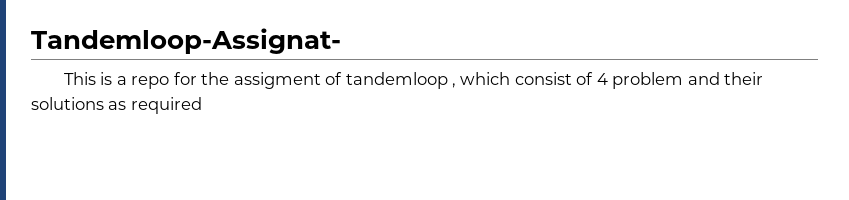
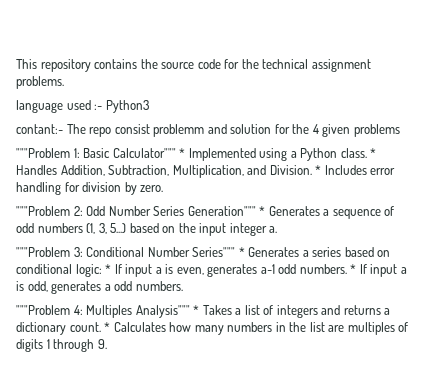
[31,28,341,54] [63,72,764,89] [31,97,202,114] Tandemloop-Assignat- // This is a repo for the assigment of tandemloop , which consist of 4 problem and their solutions as required -> [16,59,371,72] [16,76,64,89] [16,100,149,113] [16,124,400,137] [16,148,377,161] [16,165,396,178] [16,182,164,195] [16,206,395,219] [16,223,278,236] [16,247,391,257] [16,264,407,277] [16,281,183,294] [16,305,391,318] [16,322,409,335] [16,339,107,352] This repository contains the source code for the technical assignment problems. // language used :- Python3 // contant:- The repo consist problemm and solution for the 4 given problems // """Problem 1: Basic Calculator""" * Implemented using a Python class. * Handles Addition, Subtraction, Multiplication, and Division. * Includes error handling for division by zero. // """Problem 2: Odd Number Series Generation""" * Generates a sequence of odd numbers (1, 3, 5...) based on the input integer a. // """Problem 3: Conditional Number Series""" * Generates a series based on conditional logic: * If input a is even, generates a-1 odd numbers. * If input a is odd, generates a odd numbers. // """Problem 4: Multiples Analysis""" * Takes a list of integers and returns a dictionary count. * Calculates how many numbers in the list are multiples of digits 1 through 9.

